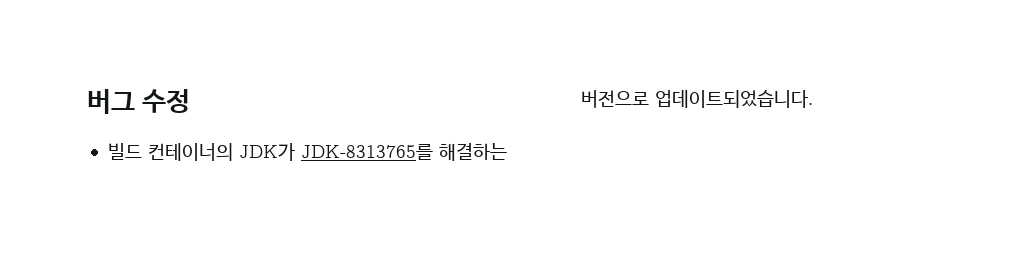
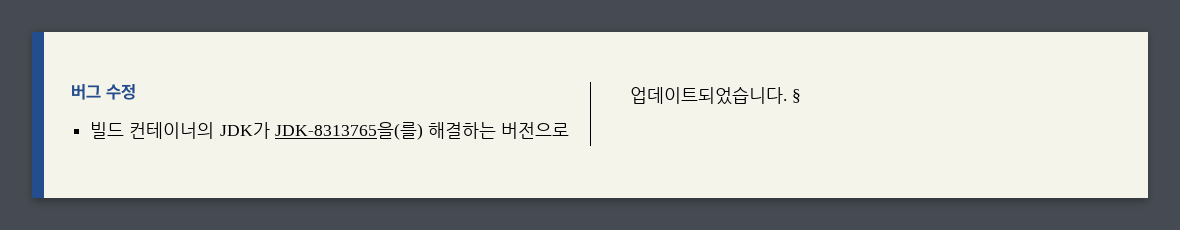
[300,144,433,160] JDK-8313765를 -> [274,122,423,140] JDK-8313765을(를)
(813, 99) none -> [791,89,801,103] §

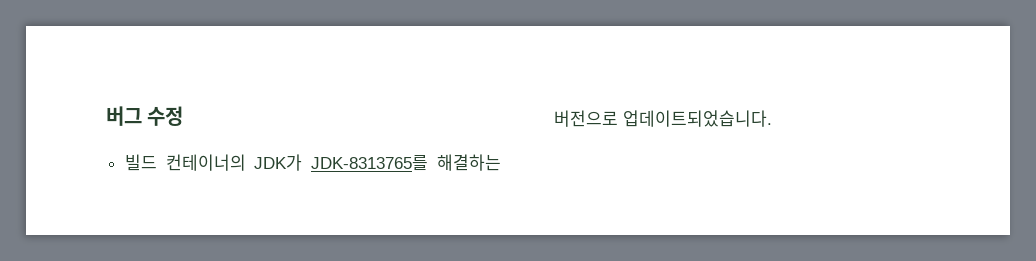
[274,122,423,140] JDK-8313765을(를) -> [311,155,429,171] JDK-8313765를
[791,89,801,103] § -> (772, 118) none

